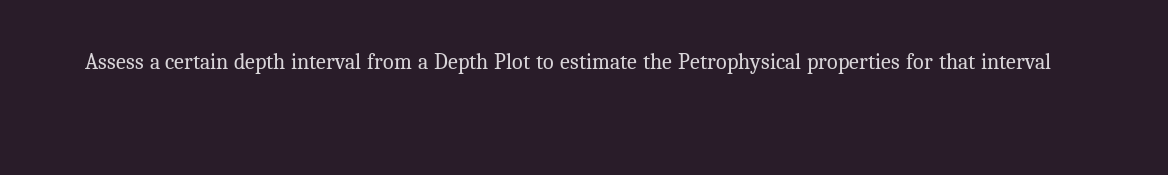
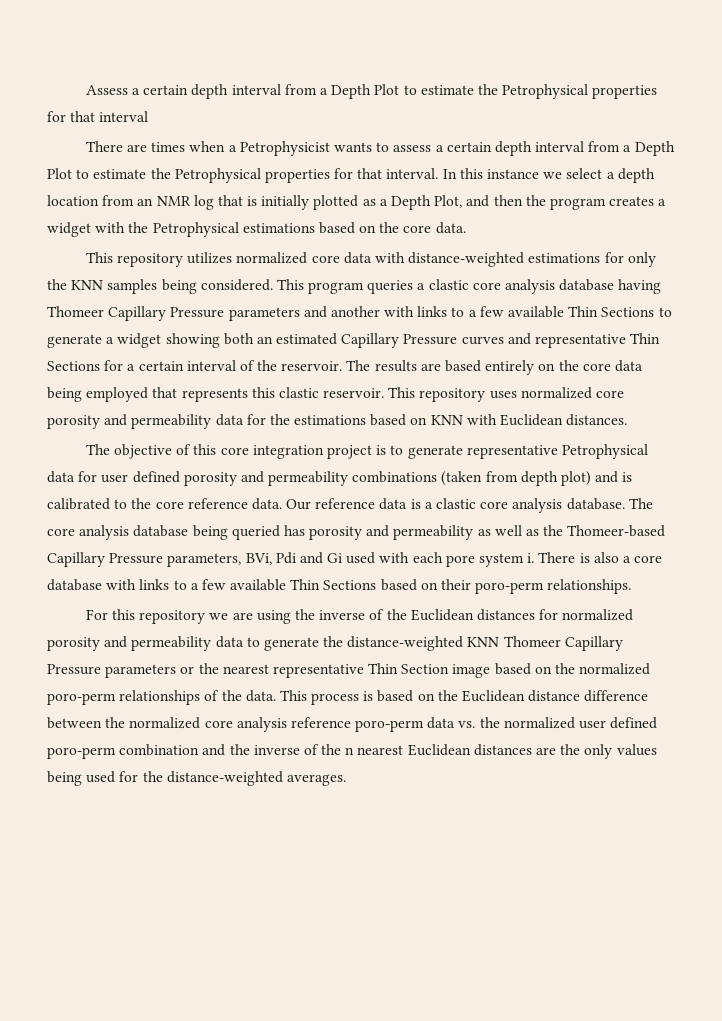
(1051, 61) none -> [85,141,675,156] [47,168,655,183] [47,195,667,210] [47,222,466,237] [85,252,656,267] [47,279,662,294] [47,306,672,321] [47,333,661,348] [47,360,643,375] [47,387,625,402] [47,414,628,429] [85,444,648,459] [47,471,633,486] [47,498,653,513] [47,525,666,540] [47,552,663,567] [47,579,632,594] [85,609,634,624] [47,636,623,651] [47,663,651,678] [47,690,649,705] [47,717,658,732] [47,744,657,759] [47,771,346,786] // There are times when a Petrophysicist wants to assess a certain depth interval from a Depth Plot to estimate the Petrophysical properties for that interval. In this instance we select a depth location from an NMR log that is initially plotted as a Depth Plot, and then the program creates a widget with the Petrophysical estimations based on the core data. // This repository utilizes normalized core data with distance-weighted estimations for only the KNN samples being considered. This program queries a clastic core analysis database having Thomeer Capillary Pressure parameters and another with links to a few available Thin Sections to generate a widget showing both an estimated Capillary Pressure curves and representative Thin Sections for a certain interval of the reservoir. The results are based entirely on the core data being employed that represents this clastic reservoir. This repository uses normalized core porosity and permeability data for the estimations based on KNN with Euclidean distances. // The objective of this core integration project is to generate representative Petrophysical data for user defined porosity and permeability combinations (taken from depth plot) and is calibrated to the core reference data. Our reference data is a clastic core analysis database. The core analysis database being queried has porosity and permeability as well as the Thomeer-based Capillary Pressure parameters, BVi, Pdi and Gi used with each pore system i. There is also a core database with links to a few available Thin Sections based on their poro-perm relationships. // For this repository we are using the inverse of the Euclidean distances for normalized porosity and permeability data to generate the distance-weighted KNN Thomeer Capillary Pressure parameters or the nearest representative Thin Section image based on the normalized poro-perm relationships of the data. This process is based on the Euclidean distance difference between the normalized core analysis reference poro-perm data vs. the normalized user defined poro-perm combination and the inverse of the n nearest Euclidean distances are the only values being used for the distance-weighted averages.

